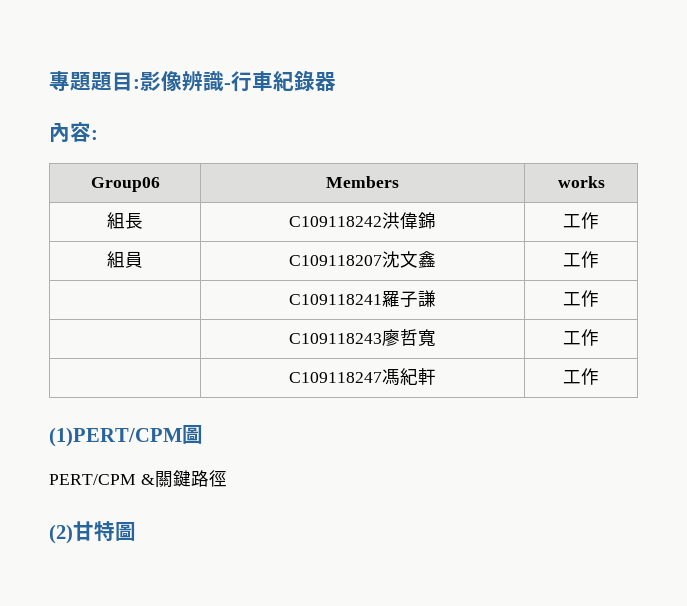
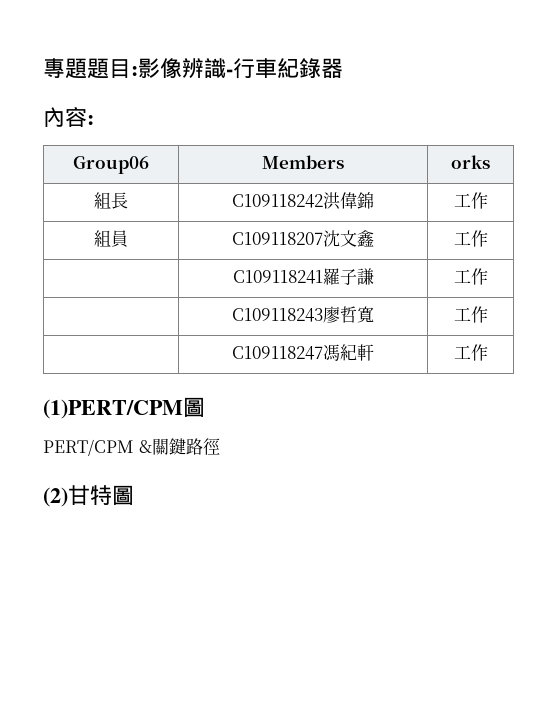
[557,176,605,188] works -> [451,155,490,169] orks

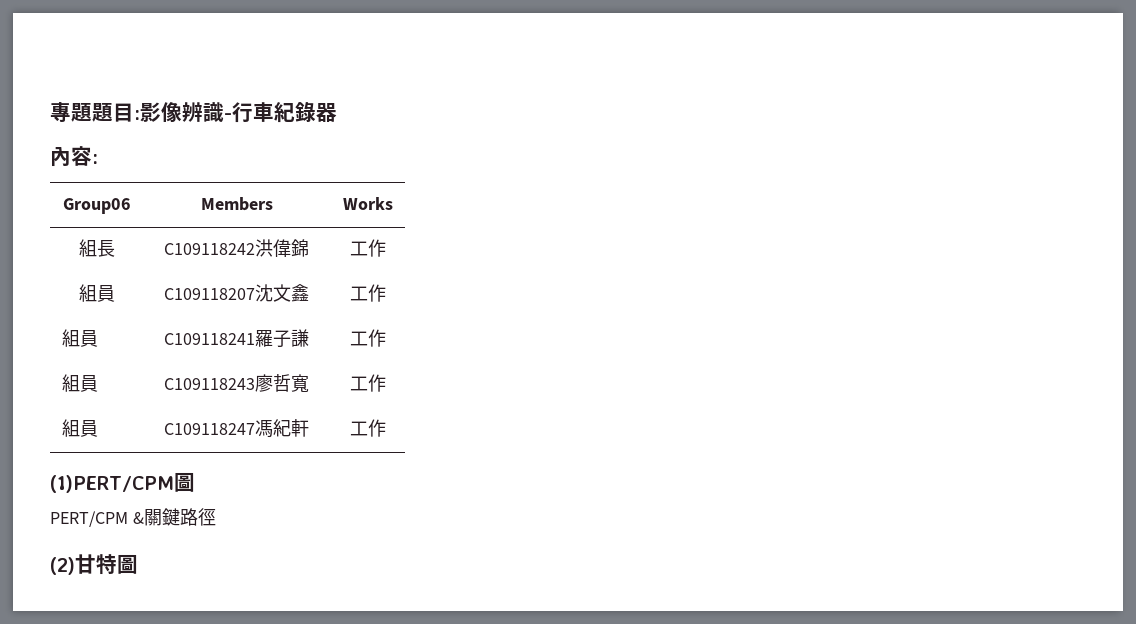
[451,155,490,169] orks -> [342,197,393,210] Works
(488, 238) none -> [61,329,98,347] 組員
(488, 276) none -> [61,374,98,392] 組員
(488, 314) none -> [61,419,98,437] 組員

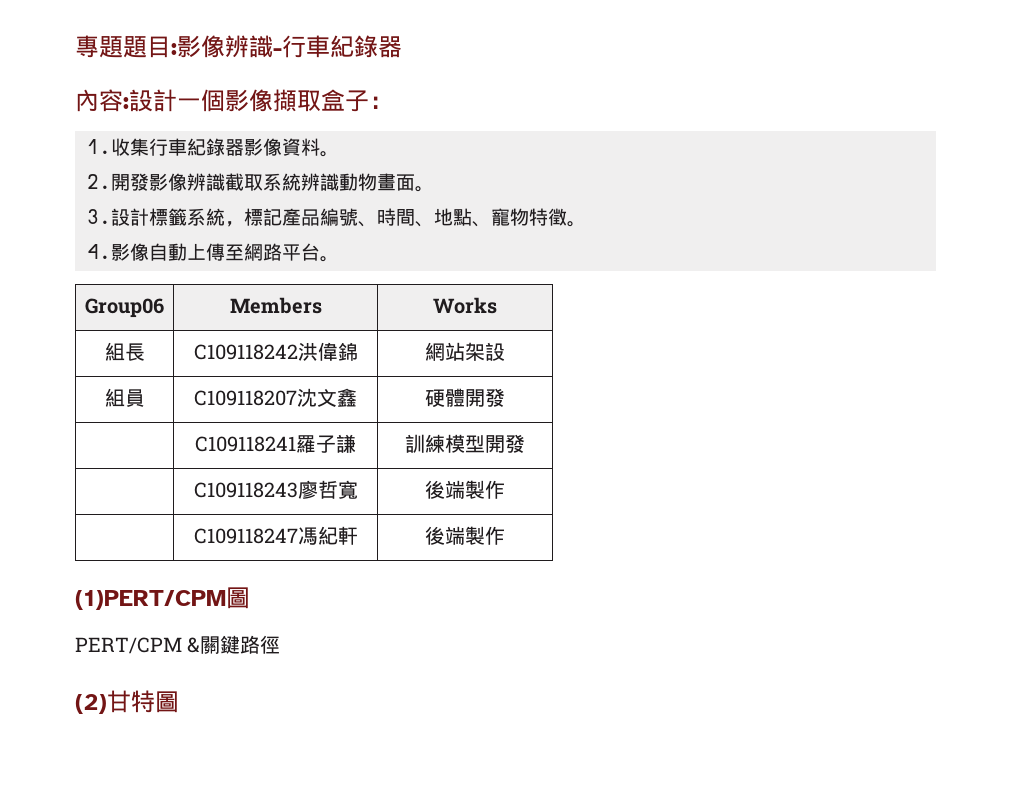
(98, 159) none -> [129,89,393,112] [87,138,339,157] [87,173,434,192] [87,208,586,227] [87,243,339,262] 設計一個影像擷取盒子： // 1.收集行車紀錄器影像資料。 // 2.開發影像辨識截取系統辨識動物畫面。 // 3.設計標籤系統，標記產品編號、時間、地點、寵物特徵。 // 4.影像自動上傳至網路平台。
[349,239,386,257] 工作 -> [425,342,505,361] 網站架設
[349,284,386,302] [61,329,98,347] 工作 // 組員 -> [425,388,505,408] 硬體開發 //
[349,329,386,347] [61,374,98,392] 工作 // 組員 -> [405,434,525,453] 訓練模型開發 //
[349,374,386,392] [61,419,98,437] 工作 // 組員 -> [425,480,505,499] 後端製作 //
[349,421,368,436] 工 -> [425,526,485,545] 後端製

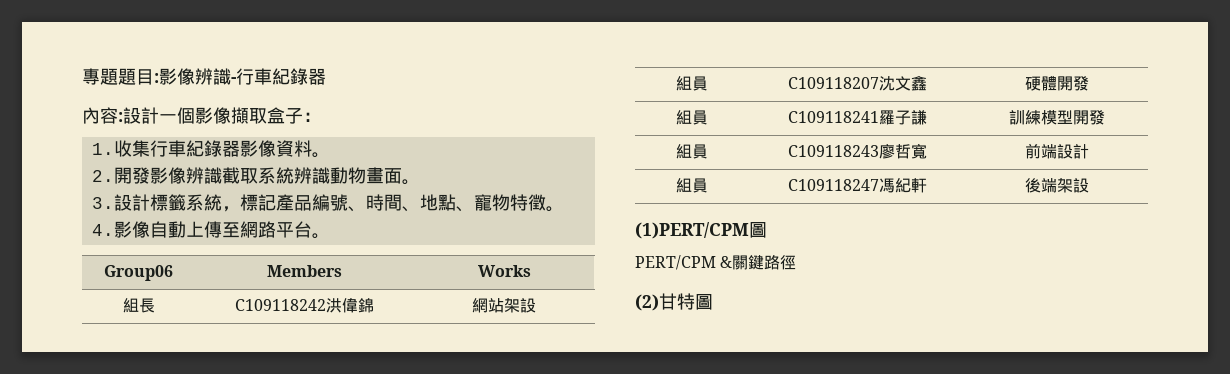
(505, 397) none -> [675,110,708,125] 組員
(525, 443) none -> [675,144,708,159] 組員
[425,480,505,499] 後端製作 // -> [1025,143,1089,159] [675,178,708,193] 前端設計 // 組員
[465,526,505,545] 製作 -> [1057,178,1089,193] 架設

